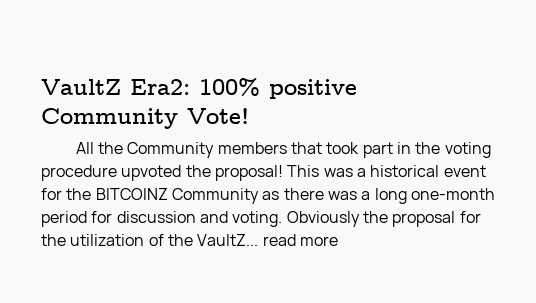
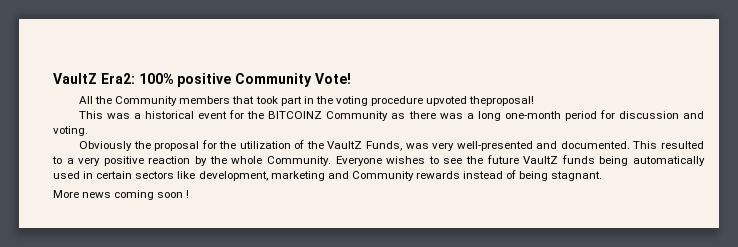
[185,165,283,181] the proposal! -> [469,96,535,106] theproposal! //
(283, 219) none -> (88, 131) //
[197,234,338,246] VaultZ... read more -> [327,141,704,151] [52,155,705,166] [53,170,603,181] [53,190,190,200] VaultZ Funds, was very well-presented and documented. This resulted to a very positive reaction by the whole Community. Everyone wishes to see the future VaultZ funds being automatically used in certain sectors like development, marketing and Community rewards instead of being stagnant. // More news coming soon !

